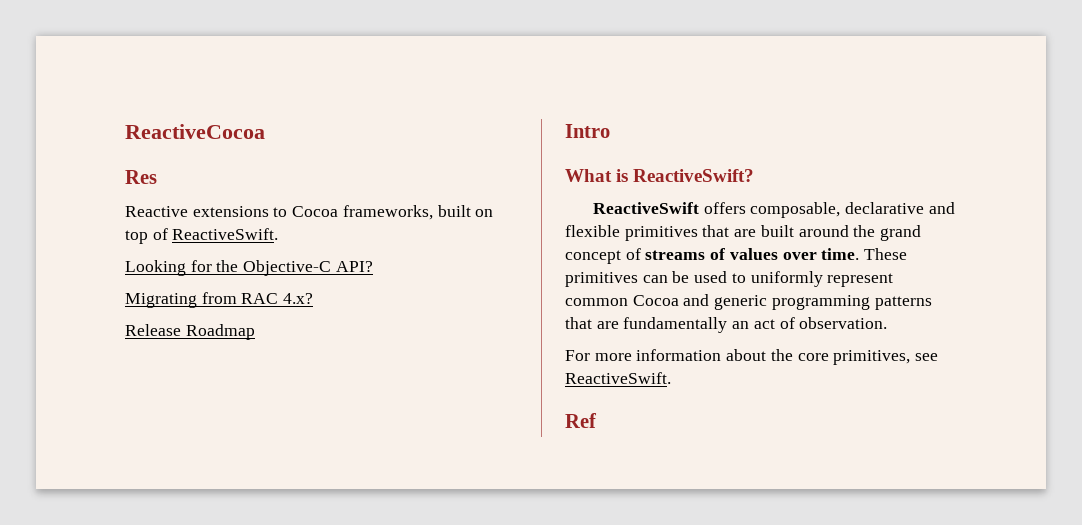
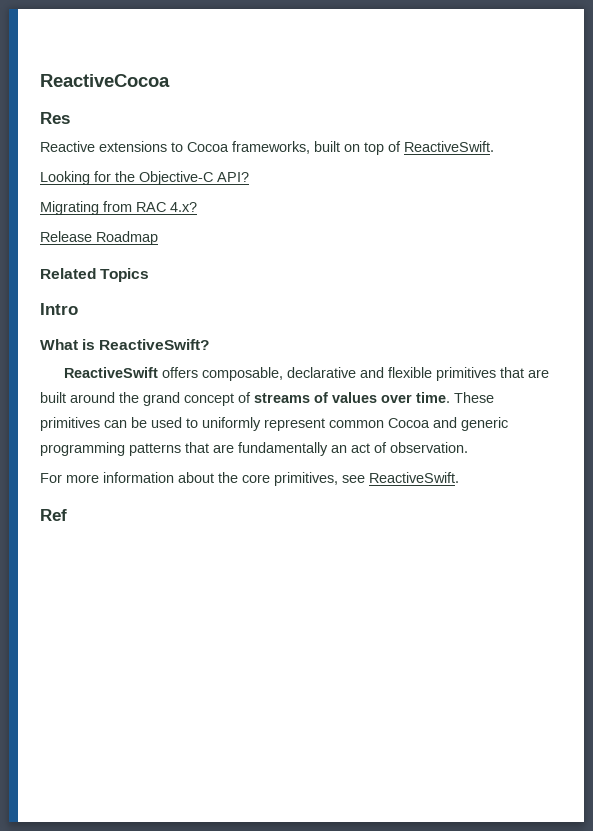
(255, 332) none -> [40,268,150,282] // Related Topics

